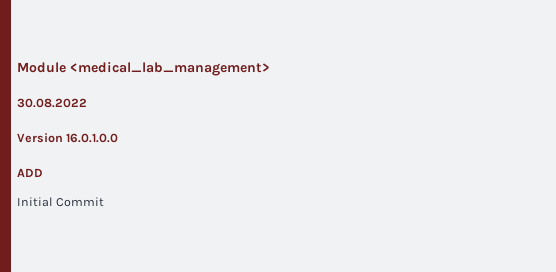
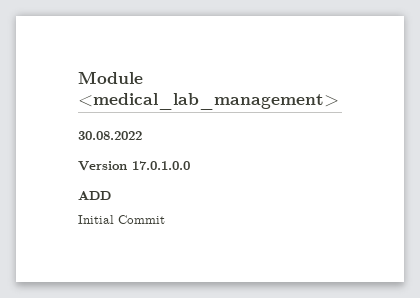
[66,133,119,143] 16.0.1.0.0 -> [132,161,190,170] 17.0.1.0.0

